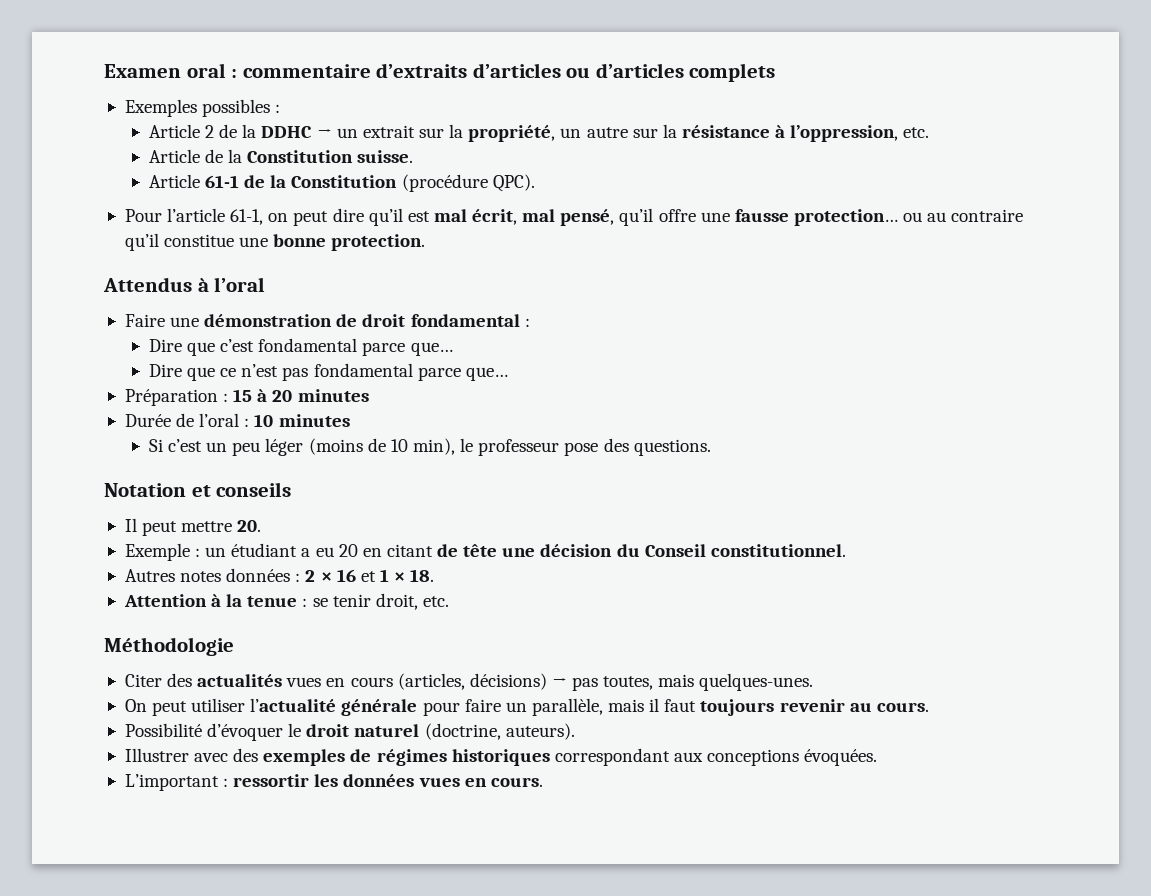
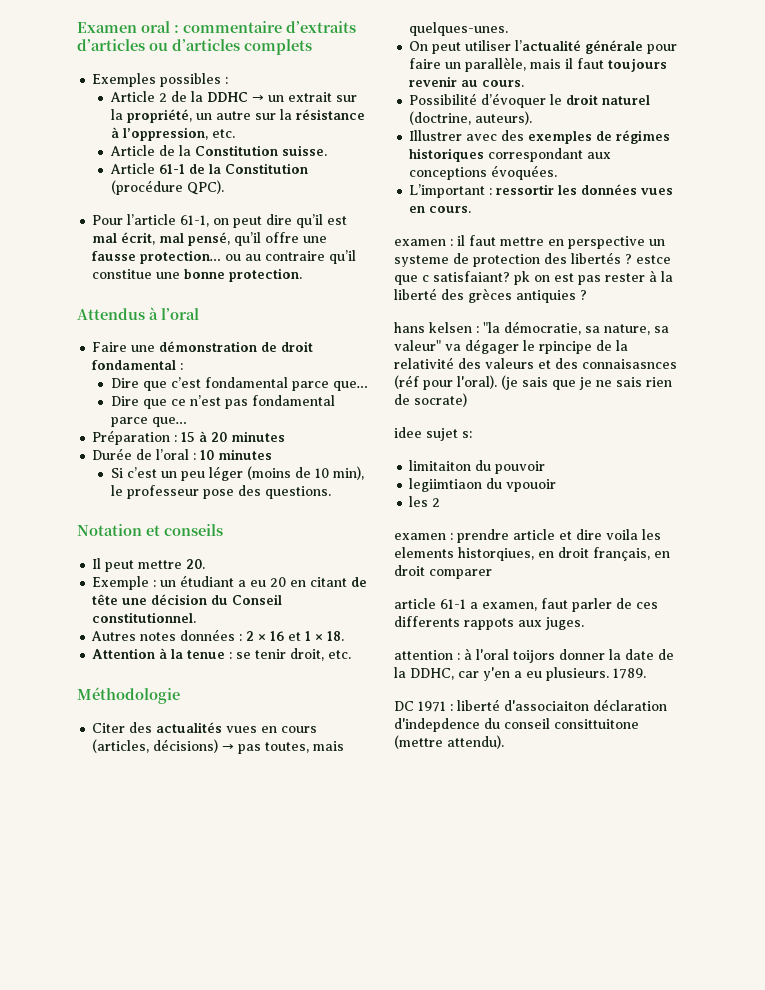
(543, 782) none -> [394,235,665,249] [394,252,671,267] [394,270,673,285] [394,288,587,303] [394,321,669,335] [394,339,628,354] [394,357,677,369] [394,375,672,390] [394,393,467,407] [394,427,472,441] [409,460,546,474] [409,478,557,492] [409,496,441,507] [394,529,661,543] [394,547,670,561] [394,565,492,579] [394,598,658,612] [394,616,584,630] [394,648,674,663] [394,667,646,681] [394,699,667,712] [394,718,639,732] [394,735,504,749] // examen : il faut mettre en perspective un systeme de protection des libertés ? estce que c satisfaiant? pk on est pas rester à la liberté des grèces antiquies ? // hans kelsen : "la démocratie, sa nature, sa valeur" va dégager le rpincipe de la relativité des valeurs et des connaisasnces (réf pour l'oral). (je sais que je ne sais rien de socrate) // idee sujet s: // limitaiton du pouvoir // legiimtiaon du vpouoir // les 2 // examen : prendre article et dire voila les elements historqiues, en droit français, en droit comparer // article 61-1 a examen, faut parler de ces differents rappots aux juges. // attention : à l'oral toijors donner la date de la DDHC, car y'en a eu plusieurs. 1789. // DC 1971 : liberté d'associaiton déclaration d'indepdence du conseil consittuitone (mettre attendu).

